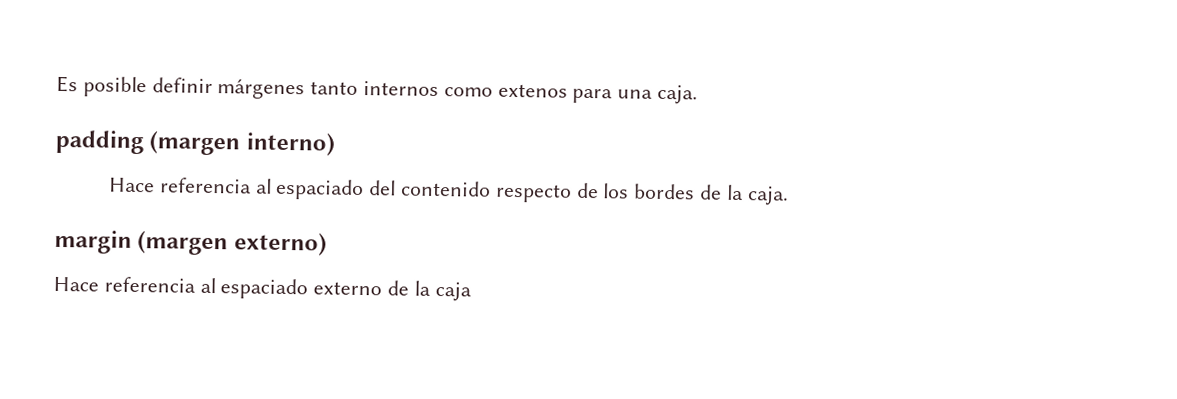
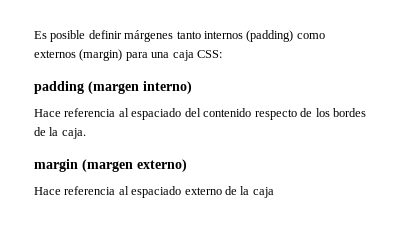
[443,83,699,105] como extenos para una caja. -> [246,30,325,42] [34,49,222,61] (padding) como externos (margin) para una caja CSS:

